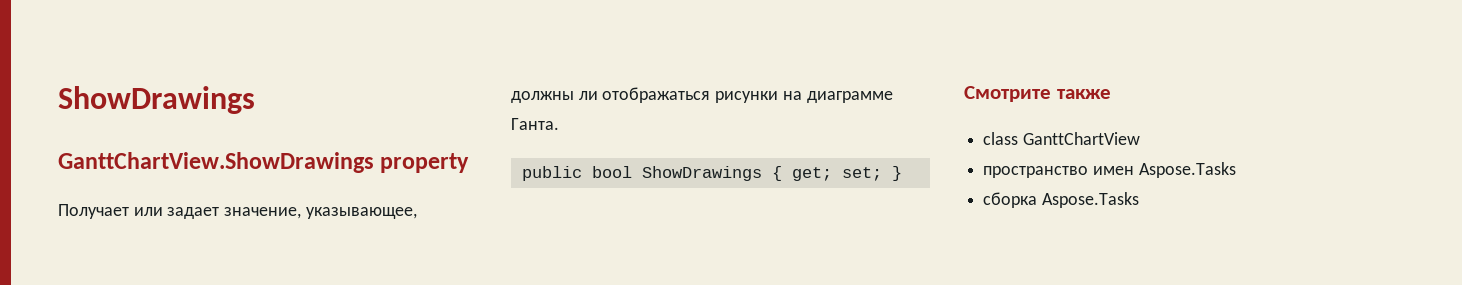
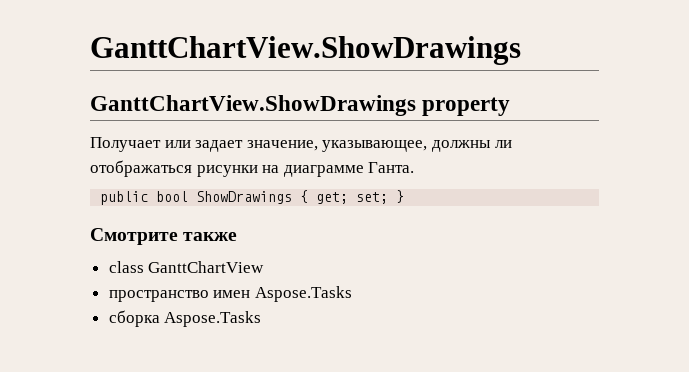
[58,86,255,114] ShowDrawings -> [90,36,521,65] GanttChartView.ShowDrawings

